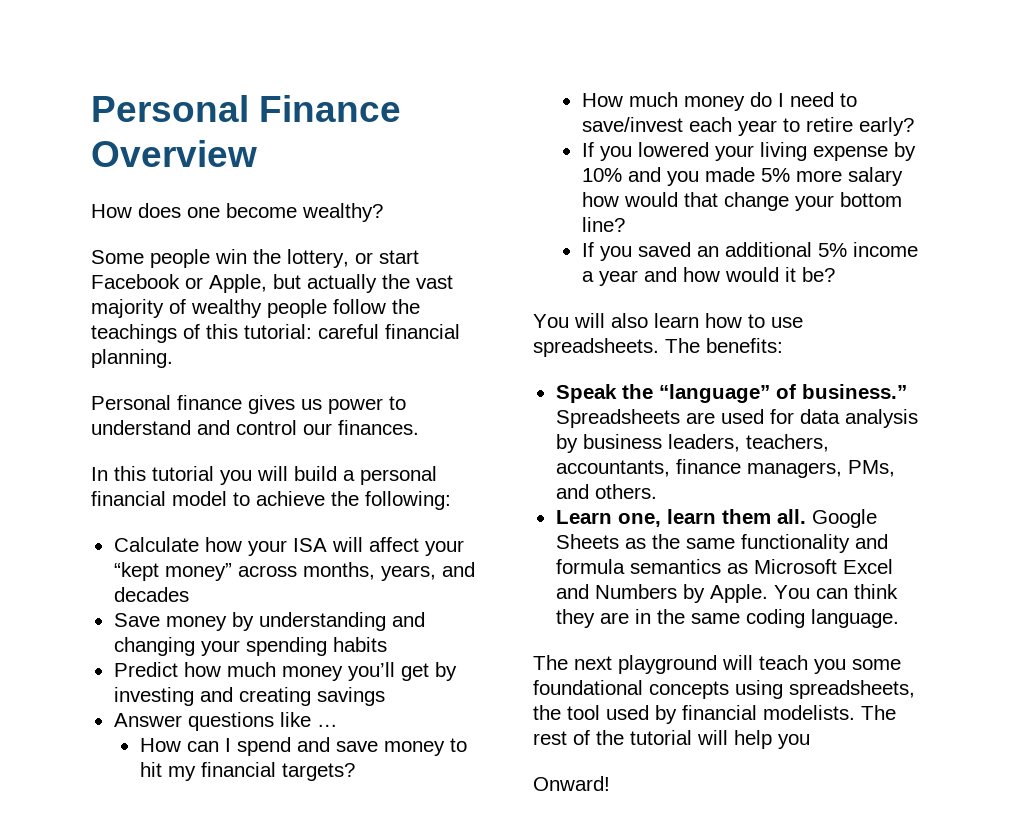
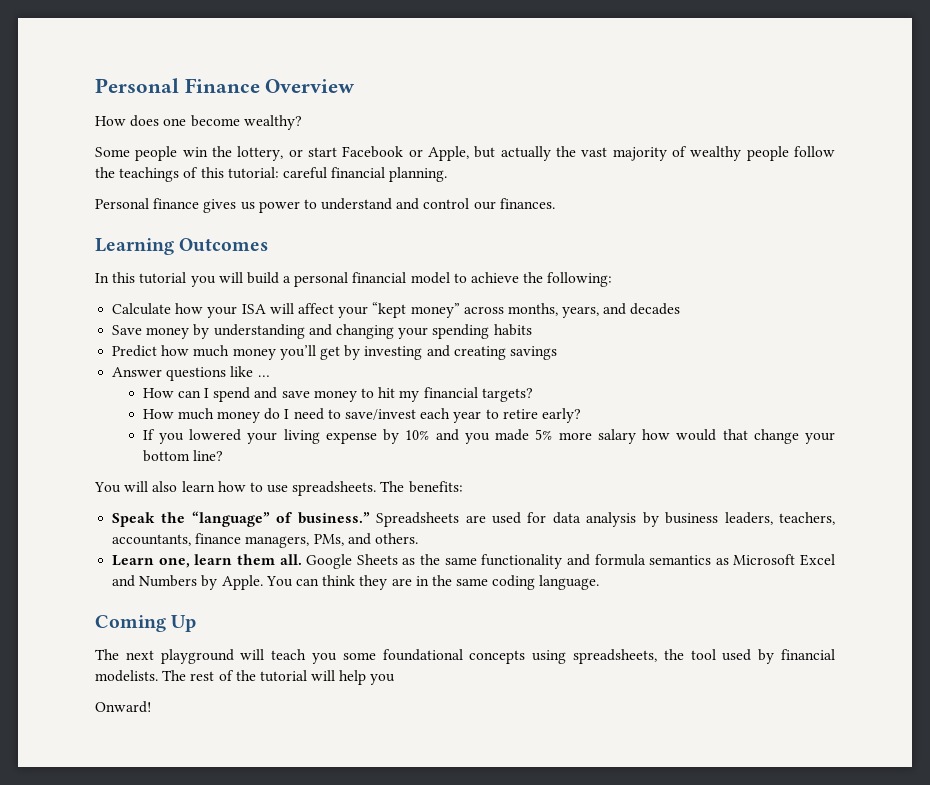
(419, 427) none -> [95,238,269,255] // Learning Outcomes
[581,242,918,261] [581,267,835,286] // If you saved an additional 5% income a year and how would it be? -> (223, 455) none
(899, 618) none -> [95,615,197,632] // Coming Up

